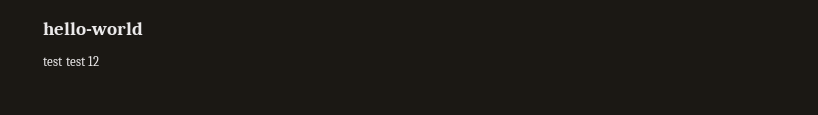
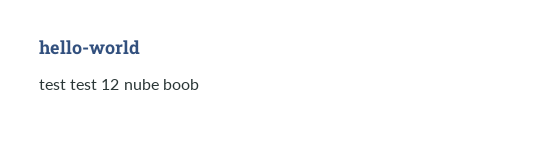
(100, 61) none -> [123,79,199,90] nube boob

